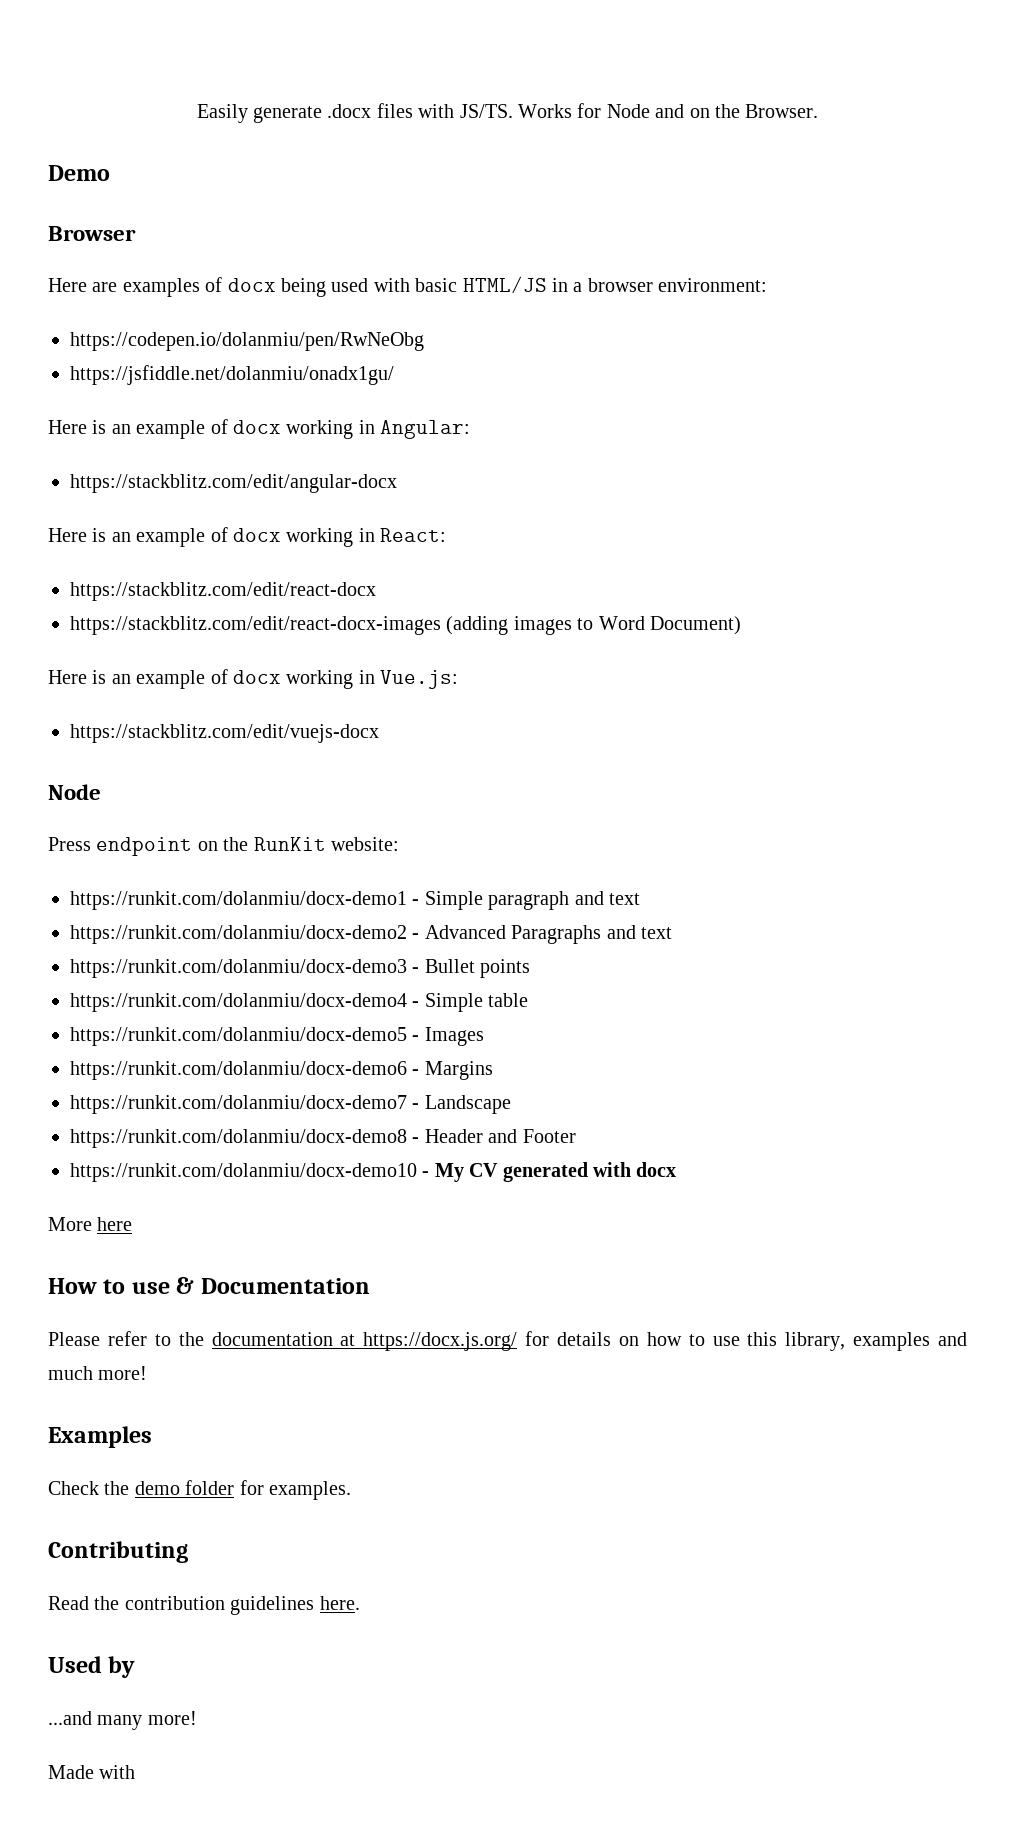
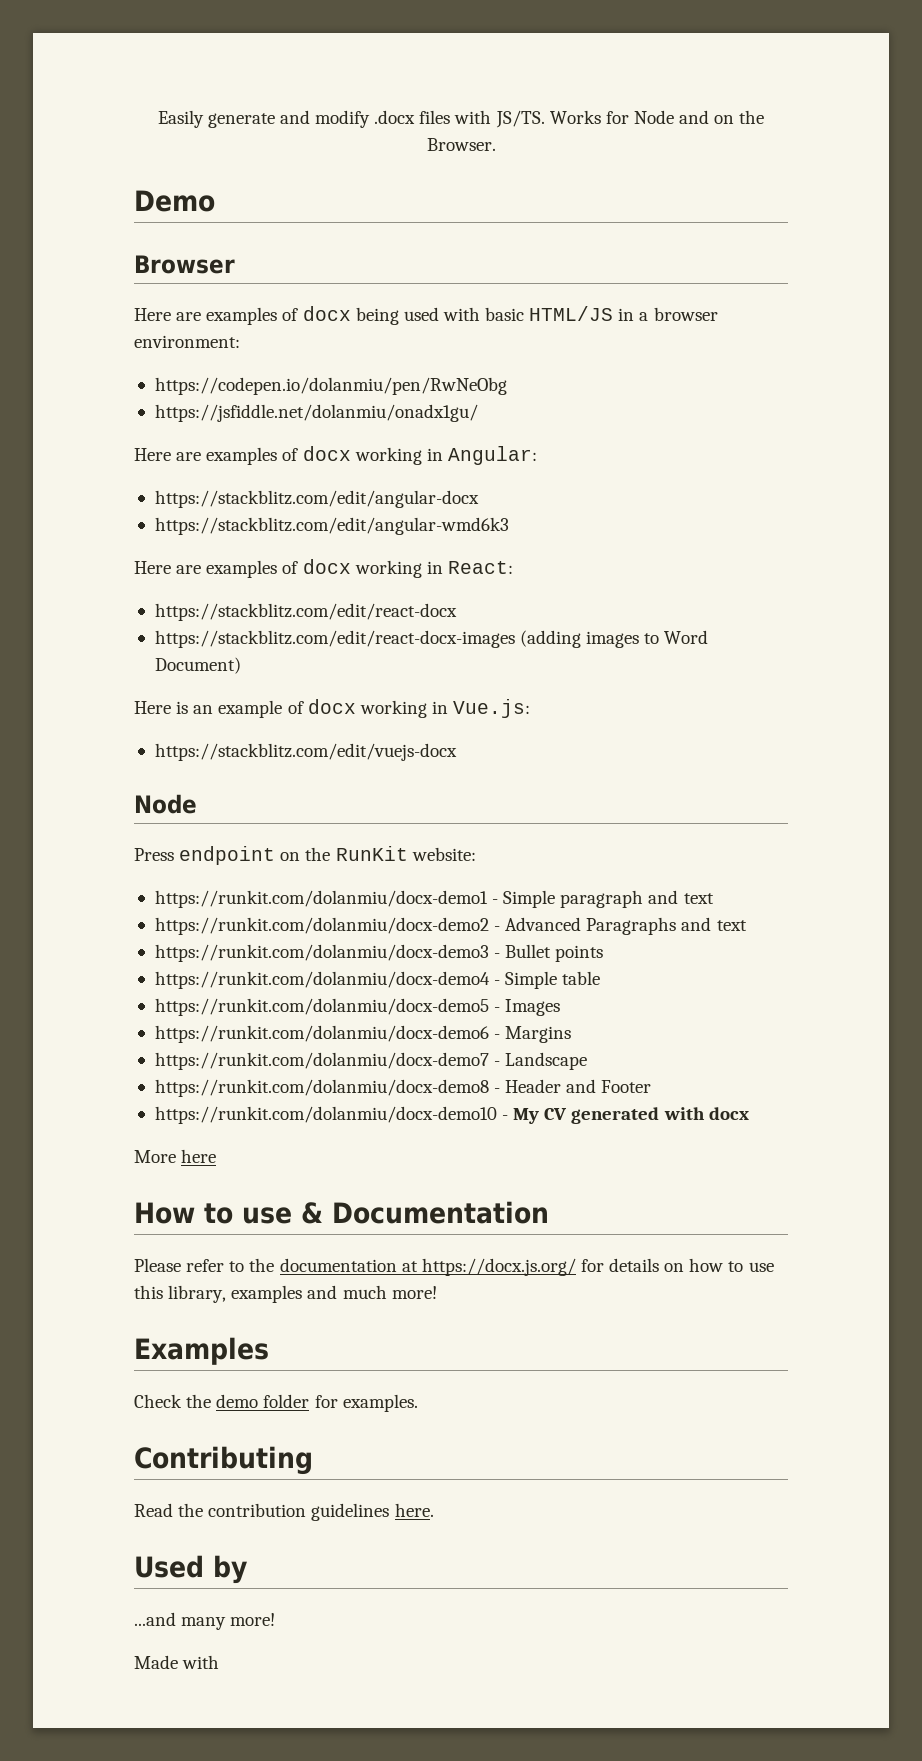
(322, 114) none -> [279,110,371,128] and modify
[92,420,206,439] is an example -> [176,447,278,465] are examples
[48,528,206,547] // Here is an example -> [154,517,509,535] [134,560,278,578] // https://stackblitz.com/edit/angular-wmd6k3 // Here are examples

